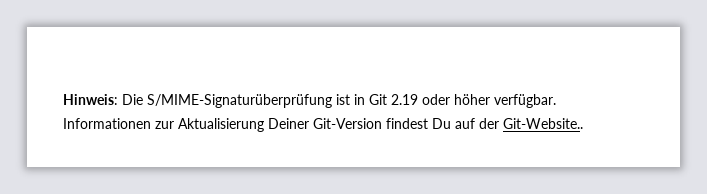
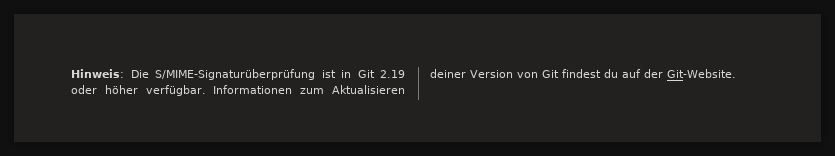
[155,118,451,132] zur Aktualisierung Deiner Git-Version findest Du -> [300,85,405,94] [430,69,618,78] zum Aktualisieren deiner Version von Git findest du
[503,118,583,129] Git-Website.. -> [667,69,736,78] Git-Website.

